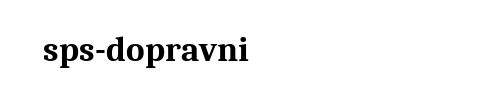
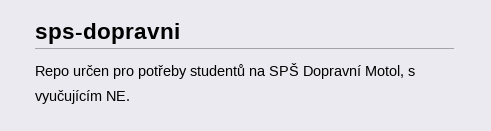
(249, 52) none -> [35,63,415,79] [35,90,130,104] // Repo určen pro potřeby studentů na SPŠ Dopravní Motol, s vyučujícím NE.

